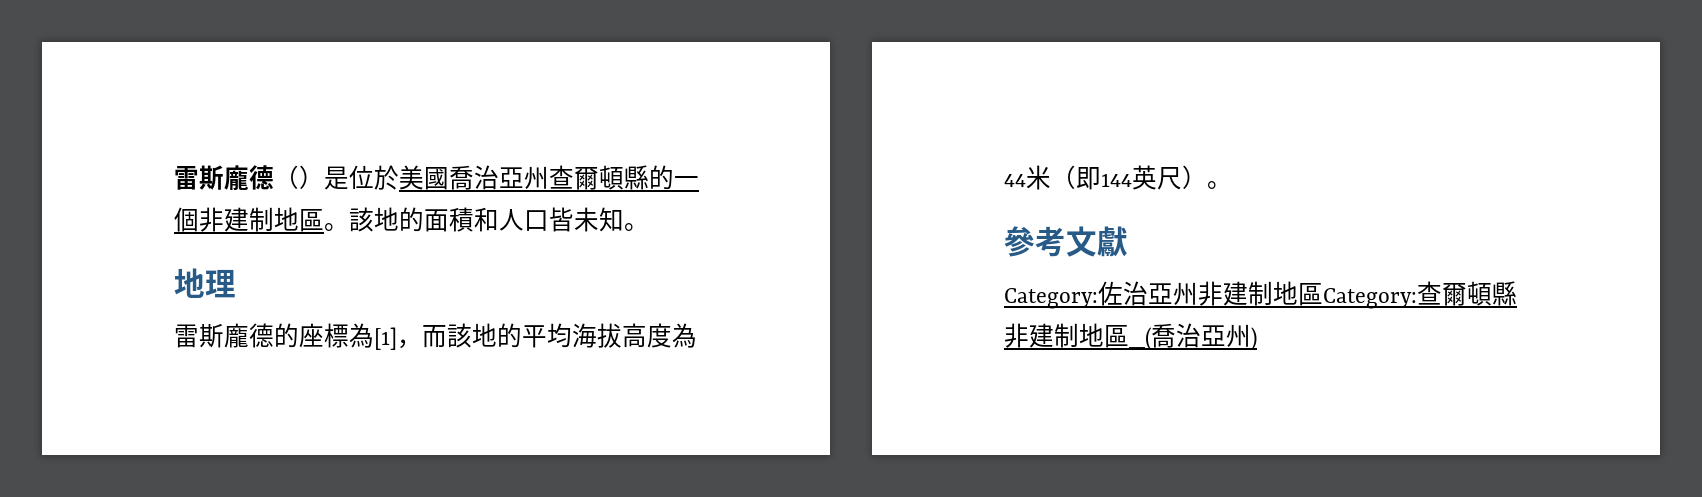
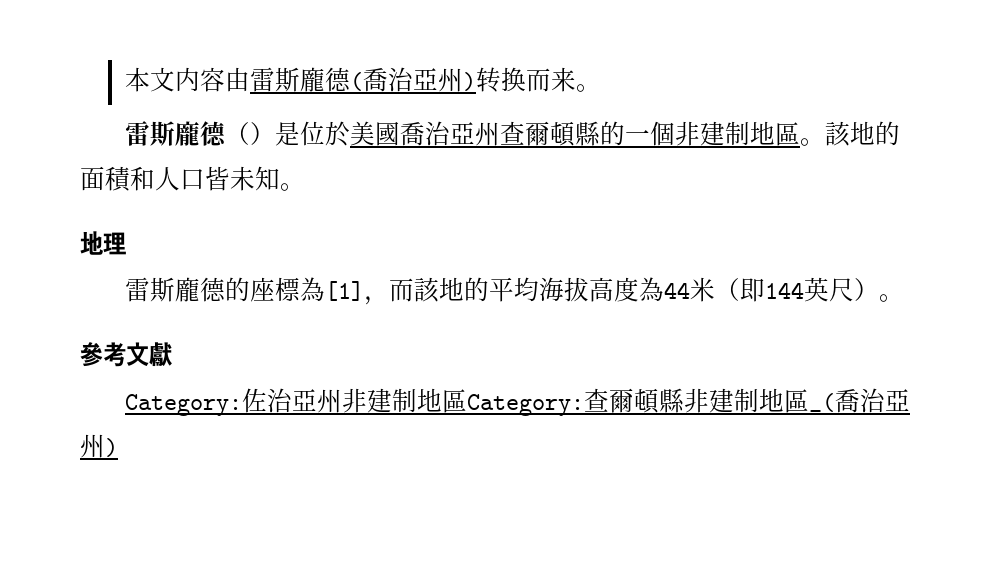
(174, 178) none -> [125,67,602,92] 本文内容由雷斯龐德(喬治亞州)转换而来。 //

